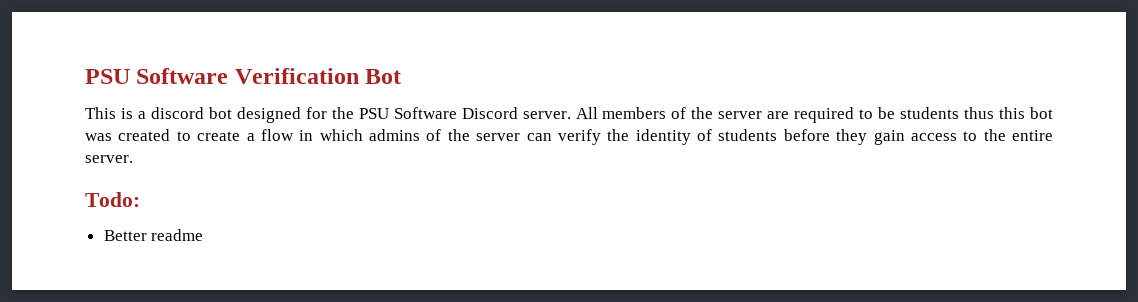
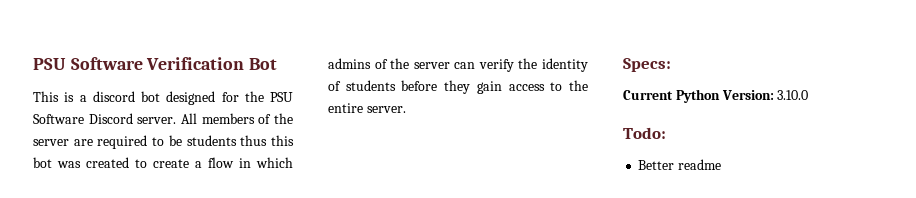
(133, 159) none -> [623,58,671,72] [623,89,809,103] // Specs: // Current Python Version: 3.10.0

